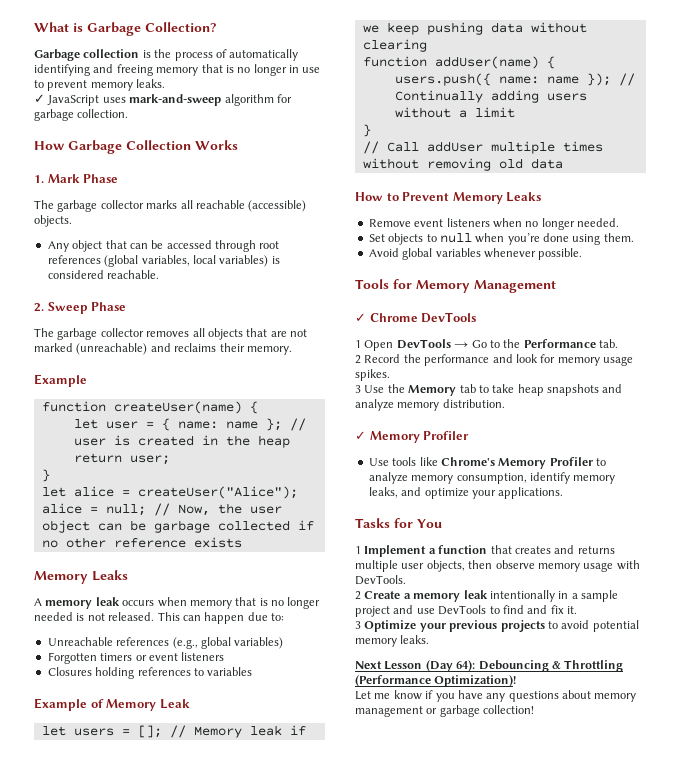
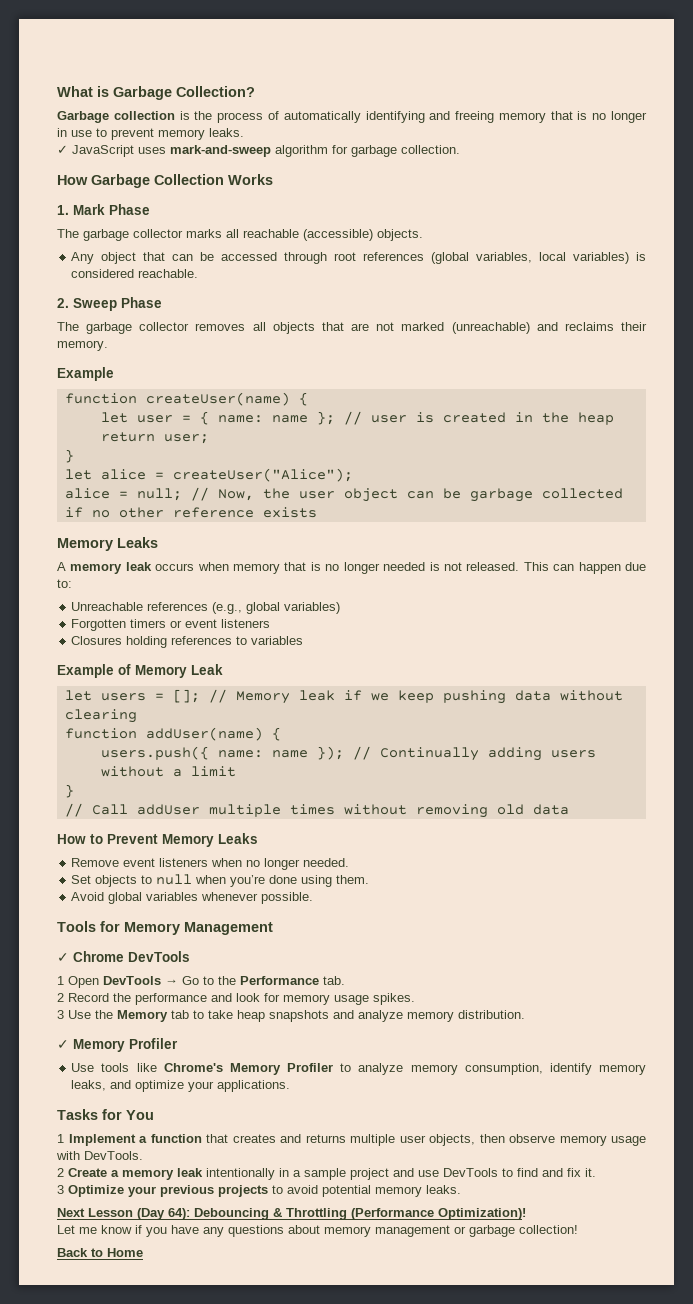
(535, 709) none -> [57,1248,143,1257] // Back to Home

